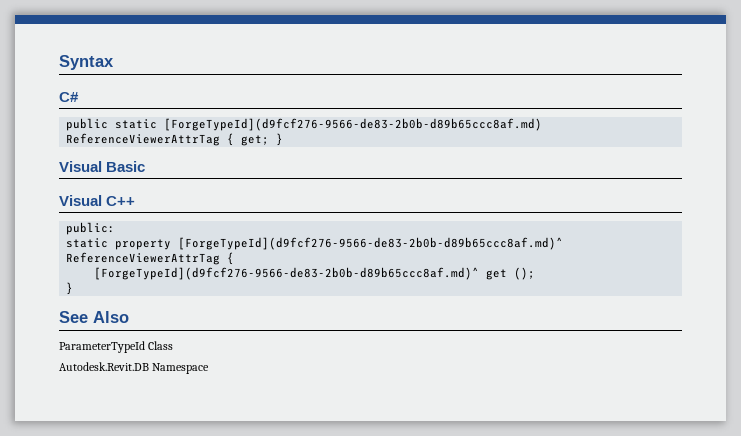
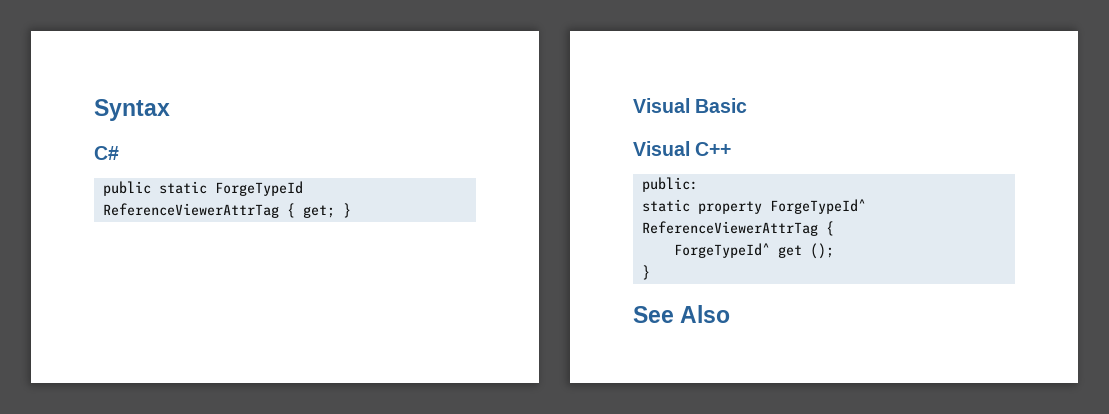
[164,118,543,131] [ForgeTypeId](d9fcf276-9566-de83-2b0b-d89b65ccc8af.md) -> [215,181,304,196] ForgeTypeId
[178,237,564,250] [ForgeTypeId](d9fcf276-9566-de83-2b0b-d89b65ccc8af.md)^ -> [770,199,867,214] ForgeTypeId^
[94,267,480,280] [ForgeTypeId](d9fcf276-9566-de83-2b0b-d89b65ccc8af.md)^ -> [674,243,771,258] ForgeTypeId^
[59,341,174,353] [59,362,210,374] // ParameterTypeId Class // Autodesk.Revit.DB Namespace -> (731, 314) none

